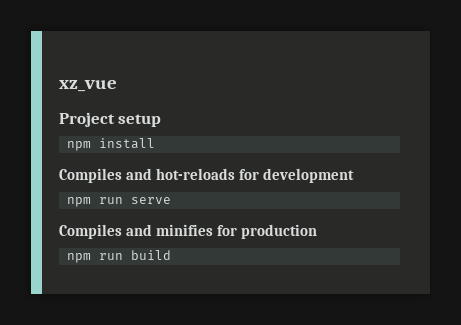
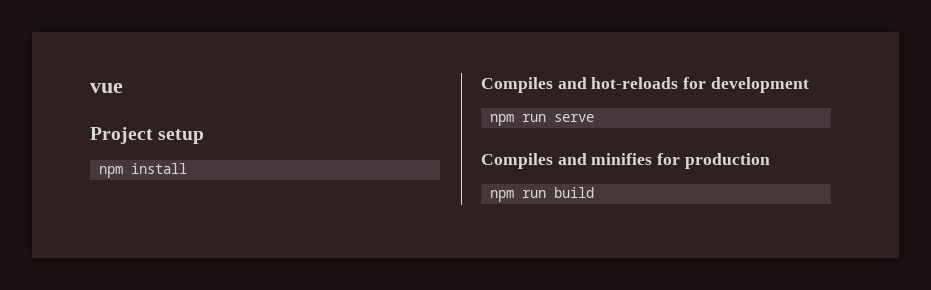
[59,80,117,92] xz_vue -> [90,83,123,93] vue

